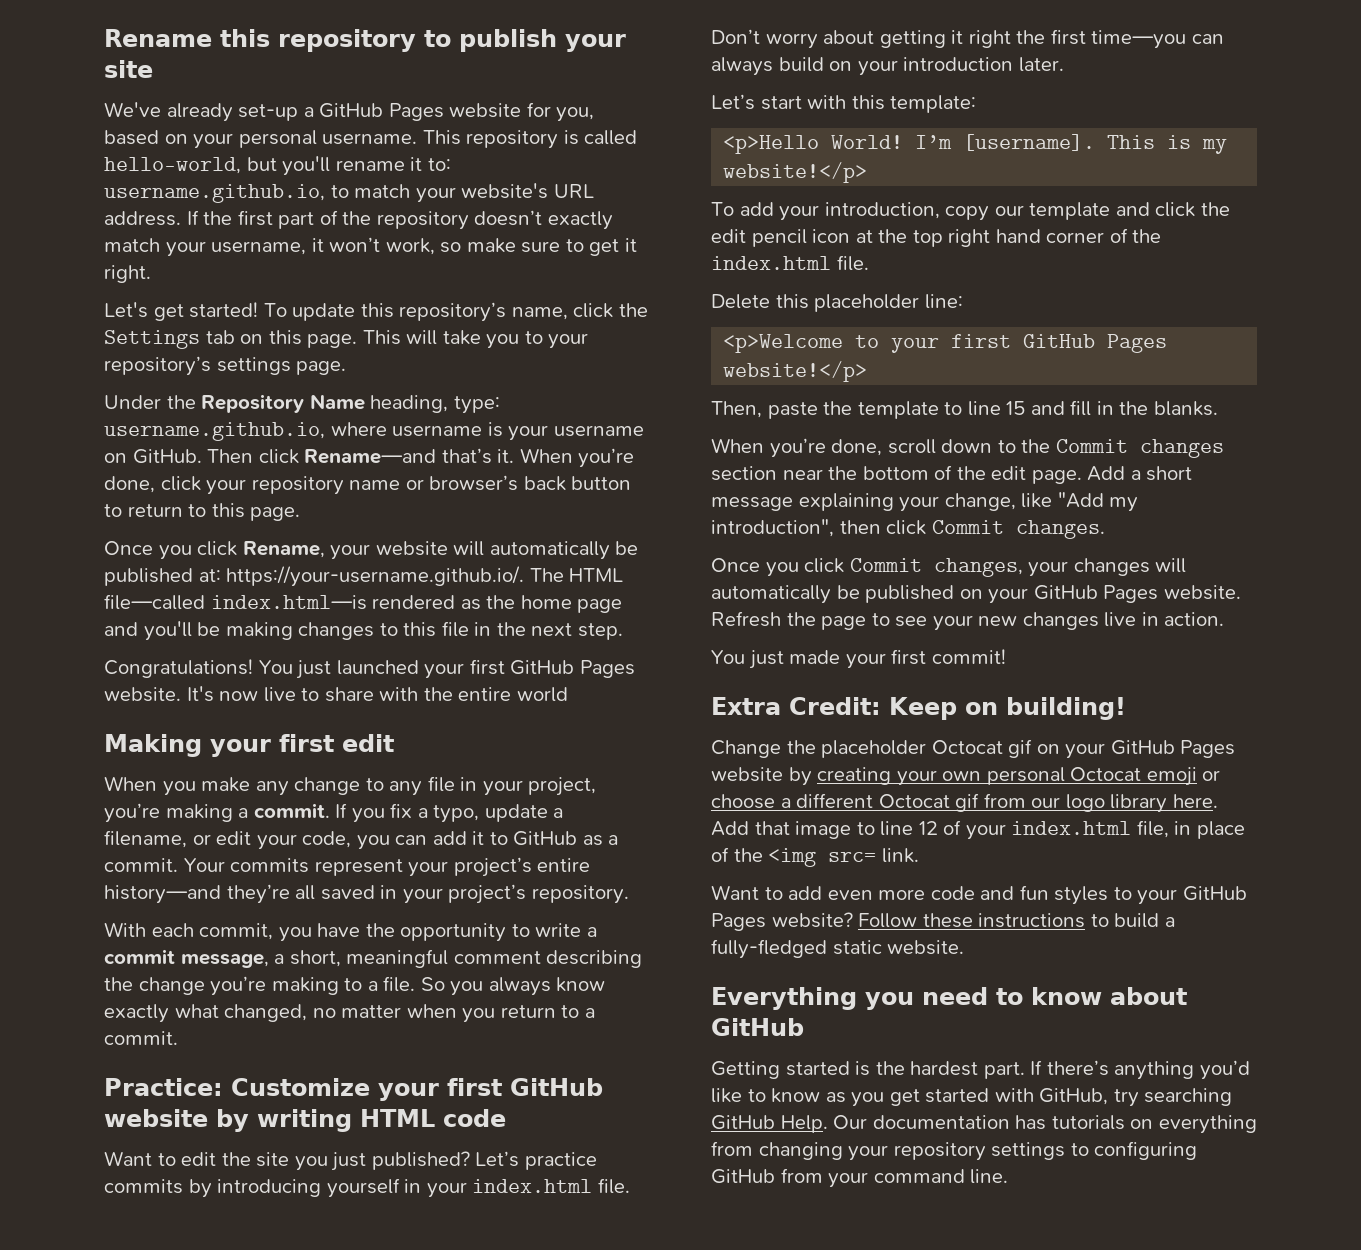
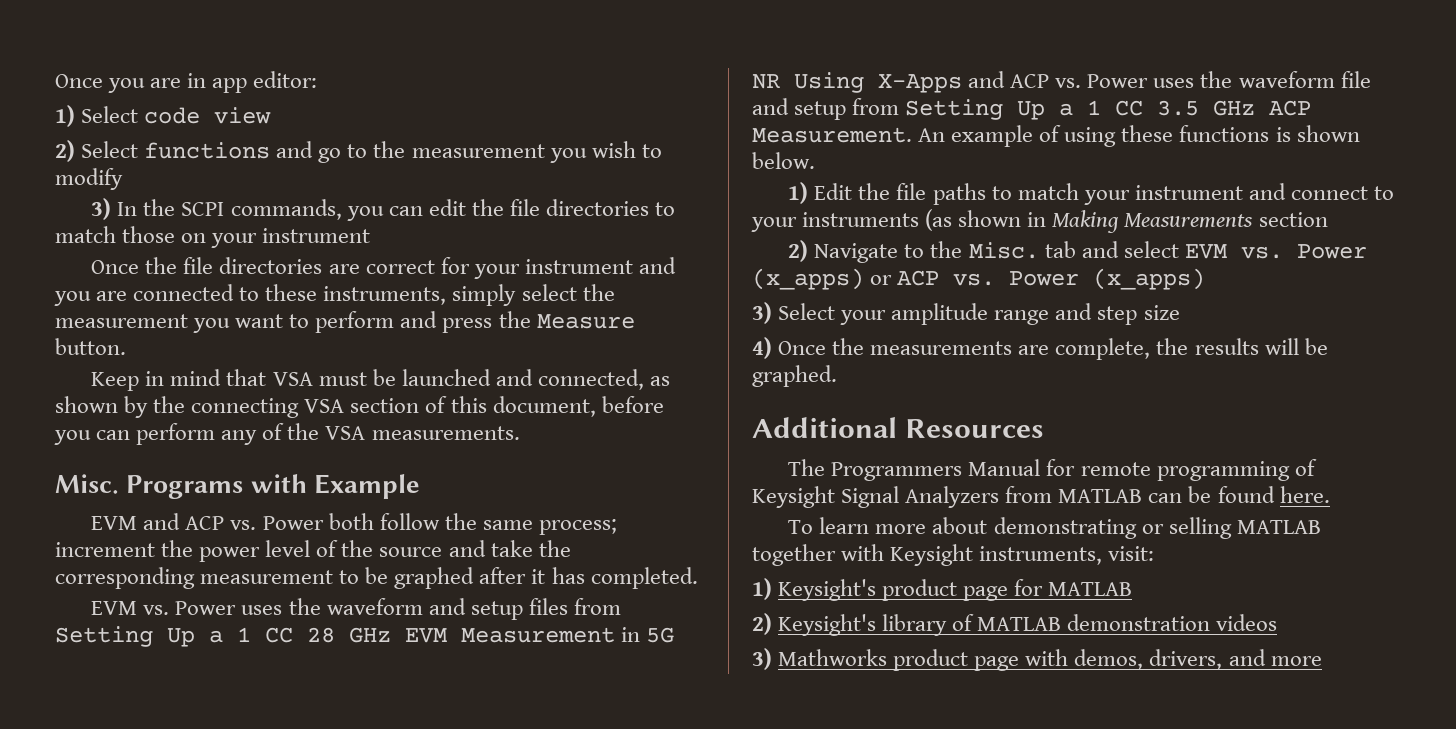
[104,29,626,52] [104,60,153,78] [104,102,595,122] [104,130,638,149] [104,156,451,176] [104,183,594,203] [104,210,613,230] [104,237,637,257] [104,265,151,283] [104,302,648,322] [104,330,589,349] [104,356,347,376] [104,394,500,414] [104,422,644,441] [104,448,635,468] [104,475,632,495] [104,503,301,521] [104,541,639,560] [104,566,624,587] [104,594,623,613] [104,621,623,641] [104,659,635,679] [104,686,568,702] [104,734,394,757] [104,776,597,796] [104,803,564,823] [104,830,619,850] [104,857,591,877] [104,884,629,904] [104,922,597,942] [104,949,643,968] [104,976,606,996] [104,1004,595,1023] [104,1031,178,1045] [104,1078,603,1101] [104,1109,506,1132] [104,1151,597,1171] [104,1178,630,1198] [711,29,1224,49] [711,57,1064,76] [711,94,977,113] [723,134,1228,154] [723,162,868,183] [711,202,1230,221] [711,228,1162,247] [711,255,869,271] [711,294,963,312] [723,334,1168,353] [723,361,868,382] [711,400,1218,419] [711,438,1224,458] [711,465,1193,484] [711,492,1139,512] [711,519,1105,539] [711,558,1187,577] [711,585,1241,604] [711,611,1225,631] [711,649,1006,669] [711,697,1126,720] [711,739,1236,759] [711,767,1221,786] [711,793,1218,813] [711,820,1245,840] [711,847,919,867] [711,885,1247,905] [711,912,1175,931] [711,939,965,959] [711,987,1187,1010] [711,1018,804,1036] [711,1060,1250,1080] [711,1088,1233,1107] [711,1115,1257,1134] [711,1141,1198,1161] [711,1168,1009,1188] Rename this repository to publish your site // We've already set-up a GitHub Pages website for you, based on your personal username. This repository is called hello-world, but you'll rename it to: username.github.io, to match your website's URL address. If the first part of the repository doesn’t exactly match your username, it won’t work, so make sure to get it right. // Let's get started! To update this repository’s name, click the Settings tab on this page. This will take you to your repository’s settings page. // Under the Repository Name heading, type: username.github.io, where username is your username on GitHub. Then click Rename—and that’s it. When you’re done, click your repository name or browser’s back button to return to this page. // Once you click Rename, your website will automatically be published at: https://your-username.github.io/. The HTML file—called index.html—is rendered as the home page and you'll be making changes to this file in the next step. // Congratulations! You just launched your first GitHub Pages website. It's now live to share with the entire world // Making your first edit // When you make any change to any file in your project, you’re making a commit. If you fix a typo, update a filename, or edit your code, you can add it to GitHub as a commit. Your commits represent your project’s entire history—and they’re all saved in your project’s repository. // With each commit, you have the opportunity to write a commit message, a short, meaningful comment describing the change you’re making to a file. So you always know exactly what changed, no matter when you return to a commit. // Practice: Customize your first GitHub website by writing HTML code // Want to edit the site you just published? Let’s practice commits by introducing yourself in your index.html file. Don’t worry about getting it right the first time—you can always build on your introduction later. // Let’s start with this template: // <p>Hello World! I’m [username]. This is my website!</p> // To add your introduction, copy our template and click the edit pencil icon at the top right hand corner of the index.html file. // Delete this placeholder line: // <p>Welcome to your first GitHub Pages website!</p> // Then, paste the template to line 15 and fill in the blanks. // When you’re done, scroll down to the Commit changes section near the bottom of the edit page. Add a short message explaining your change, like "Add my introduction", then click Commit changes. // Once you click Commit changes, your changes will automatically be published on your GitHub Pages website. Refresh the page to see your new changes live in action. // You just made your first commit! // Extra Credit: Keep on building! // Change the placeholder Octocat gif on your GitHub Pages website by creating your own personal Octocat emoji or choose a different Octocat gif from our logo library here. Add that image to line 12 of your index.html file, in place of the <img src= link. // Want to add even more code and fun styles to your GitHub Pages website? Follow these instructions to build a fully-fledged static website. // Everything you need to know about GitHub // Getting started is the hardest part. If there’s anything you’d like to know as you get started with GitHub, try searching GitHub Help. Our documentation has tutorials on everything from changing your repository settings to configuring GitHub from your command line. -> [55,71,318,93] [55,105,272,127] [55,140,662,163] [55,168,123,190] [91,198,676,221] [55,226,371,248] [91,257,676,279] [54,284,615,306] [55,311,635,333] [55,338,126,355] [91,369,670,391] [55,396,664,418] [54,423,520,445] [55,474,420,499] [91,513,617,535] [55,540,571,562] [55,567,698,589] [91,598,621,620] [55,626,675,647] [752,71,1371,93] [752,98,1312,120] [752,125,1360,147] [752,152,815,169] [788,182,1395,205] [751,209,1328,233] [788,240,1367,263] [752,268,1206,290] [752,302,1180,325] [752,337,1328,360] [752,365,837,387] [752,417,1045,438] [788,459,1317,481] [752,486,1330,508] [788,517,1321,539] [752,544,1155,566] [752,578,1133,601] [752,613,1278,636] [752,648,1322,671] Once you are in app editor: // 1) Select code view // 2) Select functions and go to the measurement you wish to modify // 3) In the SCPI commands, you can edit the file directories to match those on your instrument // Once the file directories are correct for your instrument and you are connected to these instruments, simply select the measurement you want to perform and press the Measure button. // Keep in mind that VSA must be launched and connected, as shown by the connecting VSA section of this document, before you can perform any of the VSA measurements. // Misc. Programs with Example // EVM and ACP vs. Power both follow the same process; increment the power level of the source and take the corresponding measurement to be graphed after it has completed. // EVM vs. Power uses the waveform and setup files from Setting Up a 1 CC 28 GHz EVM Measurement in 5G NR Using X-Apps and ACP vs. Power uses the waveform file and setup from Setting Up a 1 CC 3.5 GHz ACP Measurement. An example of using these functions is shown below. // 1) Edit the file paths to match your instrument and connect to your instruments (as shown in Making Measurements section // 2) Navigate to the Misc. tab and select EVM vs. Power (x_apps) or ACP vs. Power (x_apps) // 3) Select your amplitude range and step size // 4) Once the measurements are complete, the results will be graphed. // Additional Resources // The Programmers Manual for remote programming of Keysight Signal Analyzers from MATLAB can be found here. // To learn more about demonstrating or selling MATLAB together with Keysight instruments, visit: // 1) Keysight's product page for MATLAB // 2) Keysight's library of MATLAB demonstration videos // 3) Mathworks product page with demos, drivers, and more

